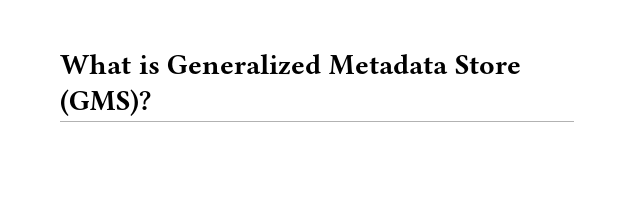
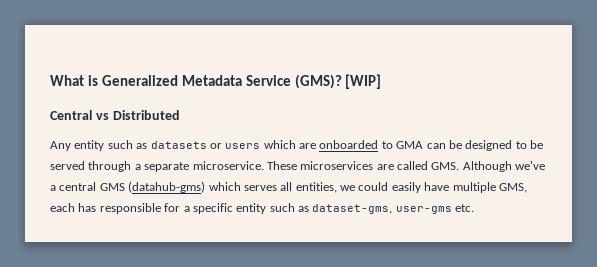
[454,55,521,74] [60,89,151,116] Store (GMS)? -> [245,74,382,89] [50,110,180,120] [50,140,543,151] [50,161,546,172] [50,181,527,193] [50,203,475,214] Service (GMS)? [WIP] // Central vs Distributed // Any entity such as datasets or users which are onboarded to GMA can be designed to be served through a separate microservice. These microservices are called GMS. Although we've a central GMS (datahub-gms) which serves all entities, we could easily have multiple GMS, each has responsible for a specific entity such as dataset-gms, user-gms etc.

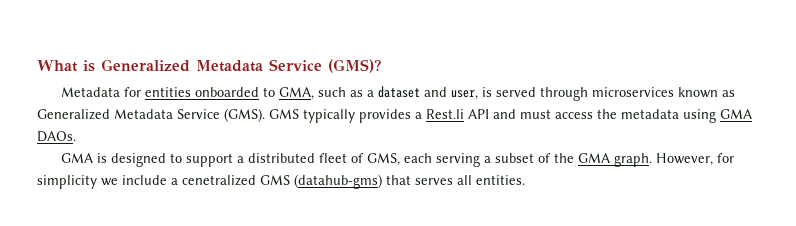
[345,74,382,89] [50,110,180,120] [50,140,543,151] [50,161,546,172] [50,182,97,191] [WIP] // Central vs Distributed // Any entity such as datasets or users which are onboarded to GMA can be designed to be served through a separate microservice. These microservices are called GMS. Although we've a central -> [61,86,736,101] [37,108,752,123] [37,131,76,142] [61,153,735,167] [37,175,256,189] // Metadata for entities onboarded to GMA, such as a dataset and user, is served through microservices known as Generalized Metadata Service (GMS). GMS typically provides a Rest.li API and must access the metadata using GMA DAOs. // GMA is designed to support a distributed fleet of GMS, each serving a subset of the GMA graph. However, for simplicity we include a cenetralized
[208,182,241,191] which -> [386,175,411,185] that
[295,182,527,193] [50,203,475,214] entities, we could easily have multiple GMS, each has responsible for a specific entity such as dataset-gms, user-gms etc. -> [476,175,525,185] entities.

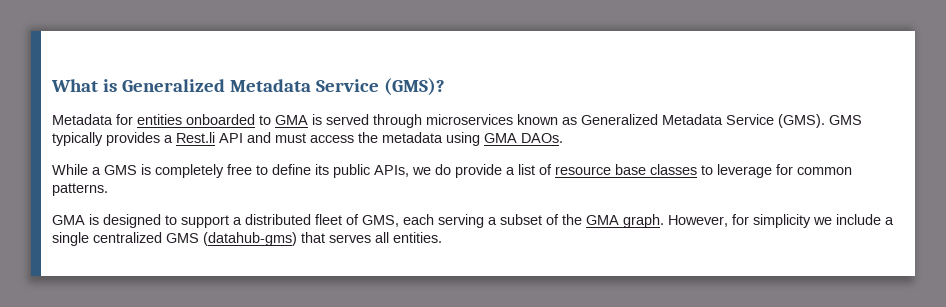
[279,86,479,100] GMA, such as a dataset and user, -> [275,115,308,125] GMA
(76, 136) none -> [52,164,852,178] [52,183,108,196] // While a GMS is completely free to define its public APIs, we do provide a list of resource base classes to leverage for common patterns.
[182,175,256,186] cenetralized -> [52,232,162,246] single centralized

